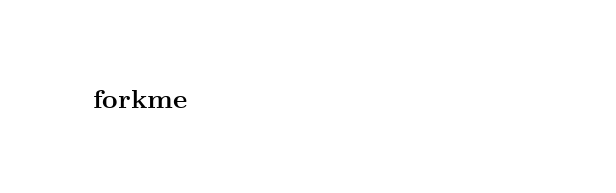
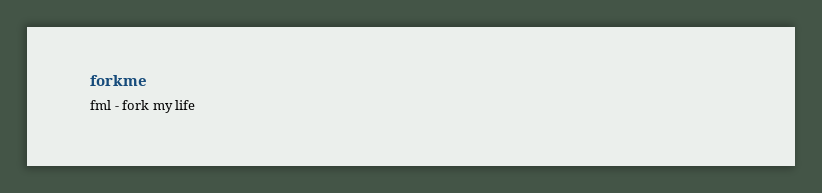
(187, 99) none -> [90,100,196,113] // fml - fork my life

